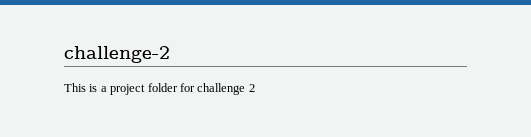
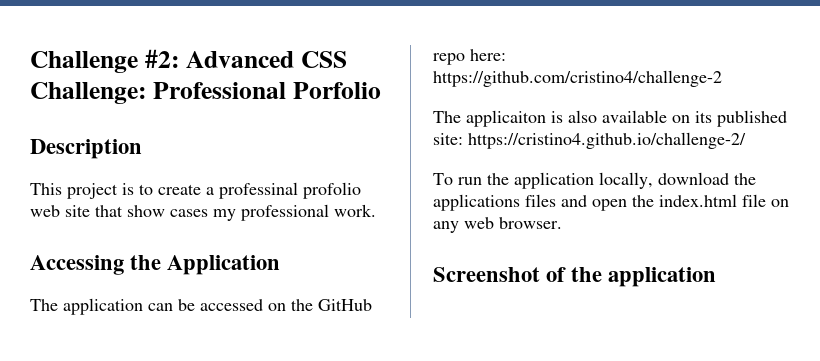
[64,46,170,63] [64,83,255,95] challenge-2 // This is a project folder for challenge 2 -> [30,49,347,73] [30,82,381,104] [30,139,142,159] [30,182,361,199] [30,204,376,221] [30,255,281,275] [30,298,372,315] [433,49,506,65] [433,70,722,87] [433,110,787,127] [433,132,746,149] [433,172,756,189] [433,194,789,211] [433,217,562,233] [433,267,717,287] Challenge #2: Advanced CSS Challenge: Professional Porfolio // Description // This project is to create a professinal profolio web site that show cases my professional work. // Accessing the Application // The application can be accessed on the GitHub repo here: https://github.com/cristino4/challenge-2 // The applicaiton is also available on its published site: https://cristino4.github.io/challenge-2/ // To run the application locally, download the applications files and open the index.html file on any web browser. // Screenshot of the application

